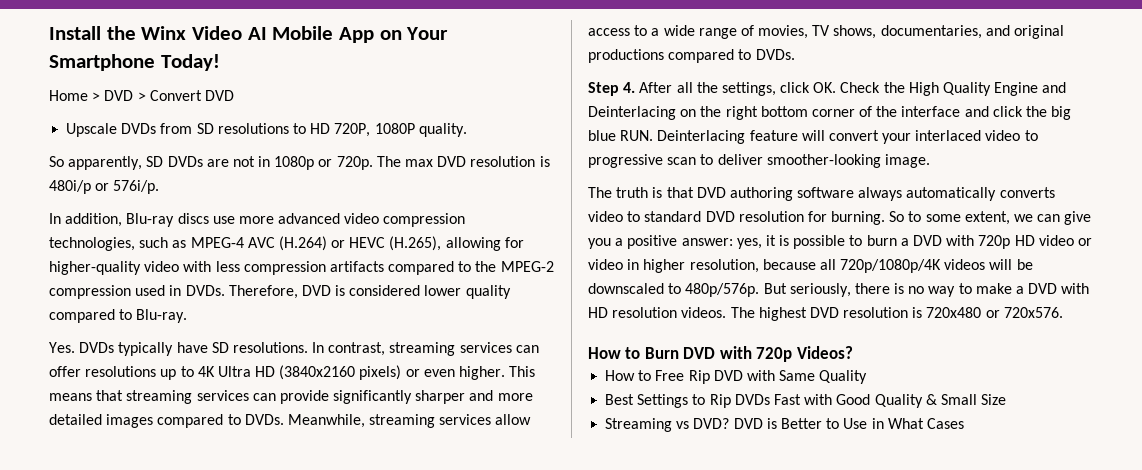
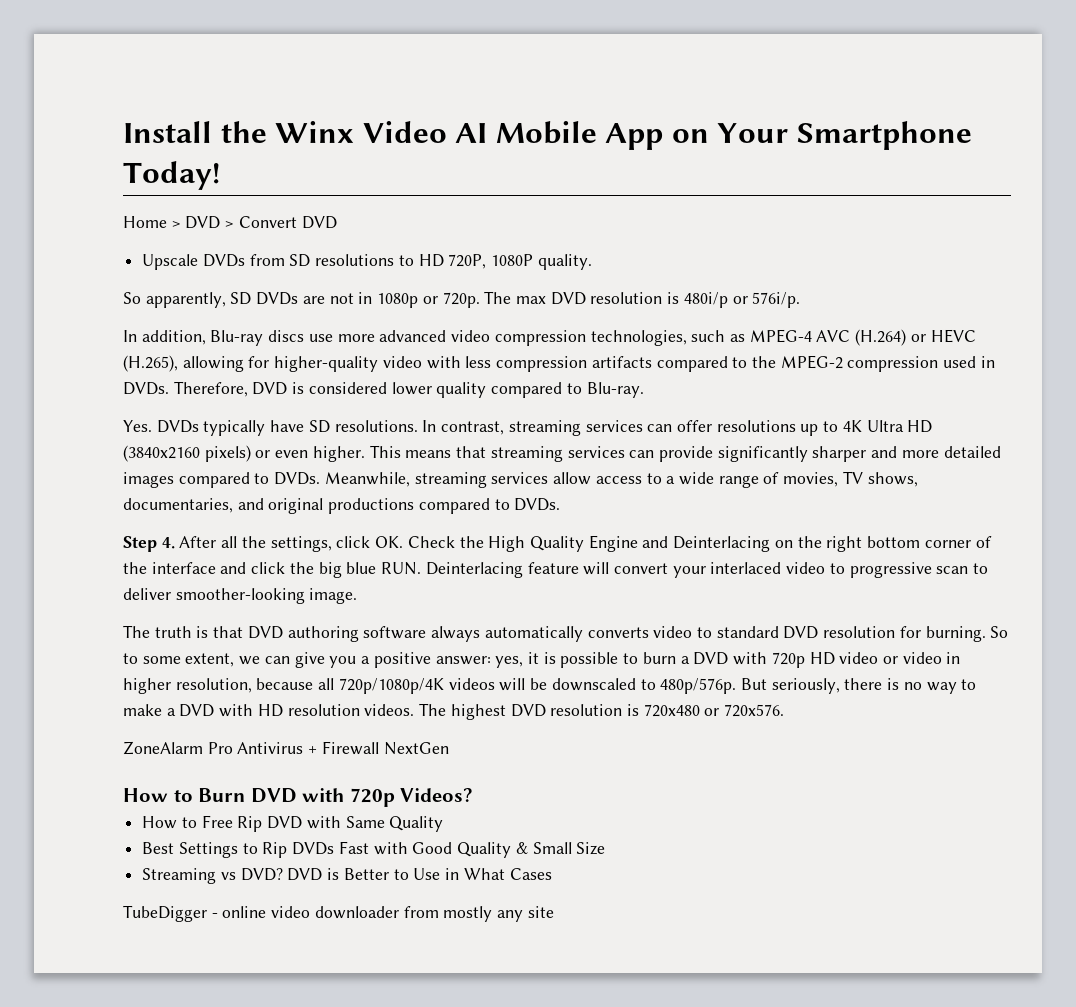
(1063, 312) none -> [123,741,449,755] // ZoneAlarm Pro Antivirus + Firewall NextGen
(964, 423) none -> [123,905,554,922] // TubeDigger - online video downloader from mostly any site

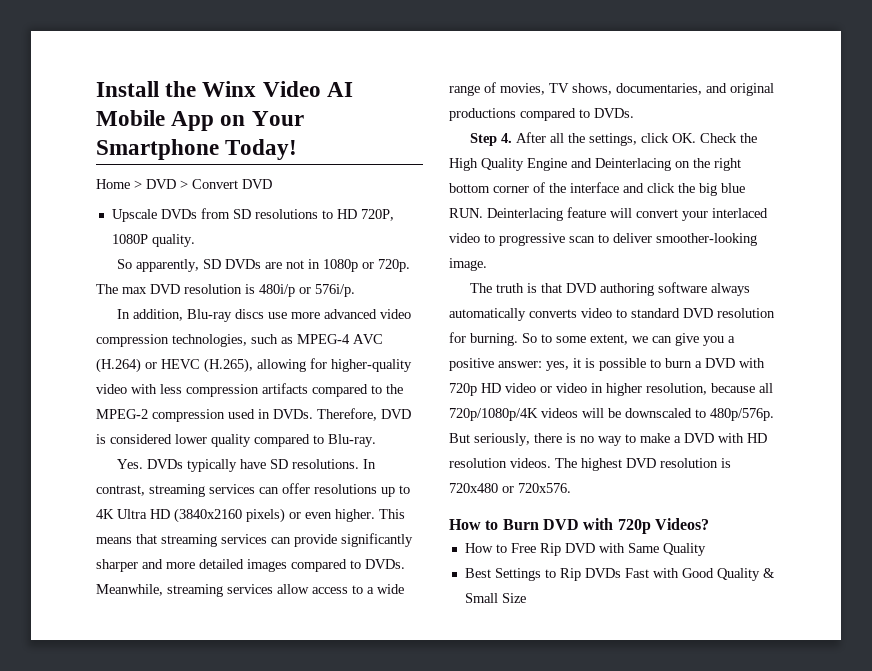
[123,741,449,755] // ZoneAlarm Pro Antivirus + Firewall NextGen -> (571, 488) none
[142,868,552,884] [123,905,554,922] // Streaming vs DVD? DVD is Better to Use in What Cases // TubeDigger - online video downloader from mostly any site -> (526, 598) none

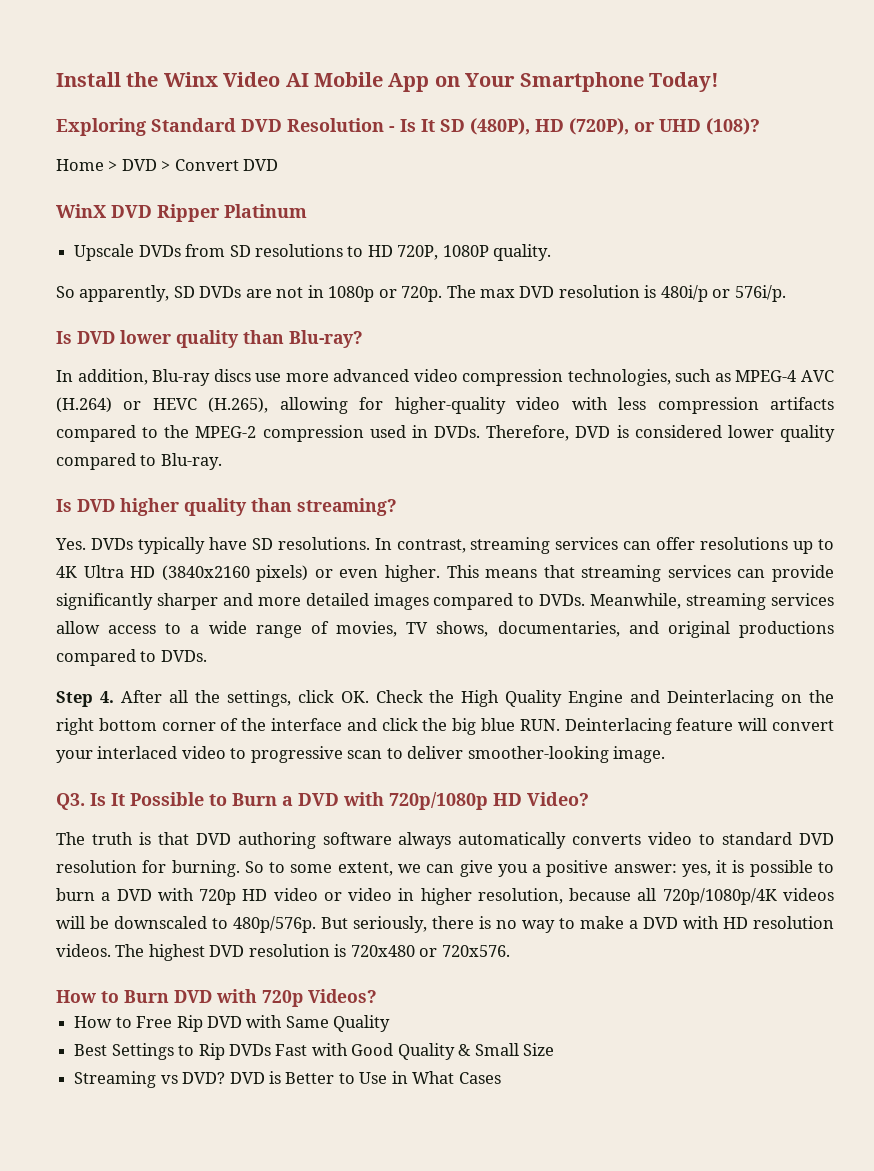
(298, 149) none -> [56,118,760,136] // Exploring Standard DVD Resolution - Is It SD (480P), HD (720P), or UHD (108)?
(272, 184) none -> [56,204,307,222] // WinX DVD Ripper Platinum
(355, 290) none -> [56,330,363,348] // Is DVD lower quality than Blu-ray?
(376, 440) none -> [56,498,397,516] // Is DVD higher quality than streaming?
(487, 264) none -> [56,792,589,810] // Q3. Is It Possible to Burn a DVD with 720p/1080p HD Video?
(526, 598) none -> [74,1071,501,1088] // Streaming vs DVD? DVD is Better to Use in What Cases

